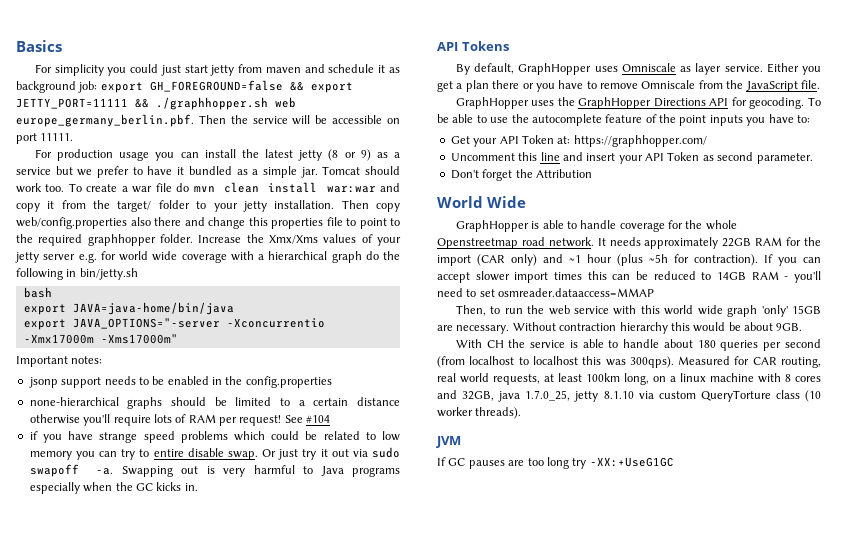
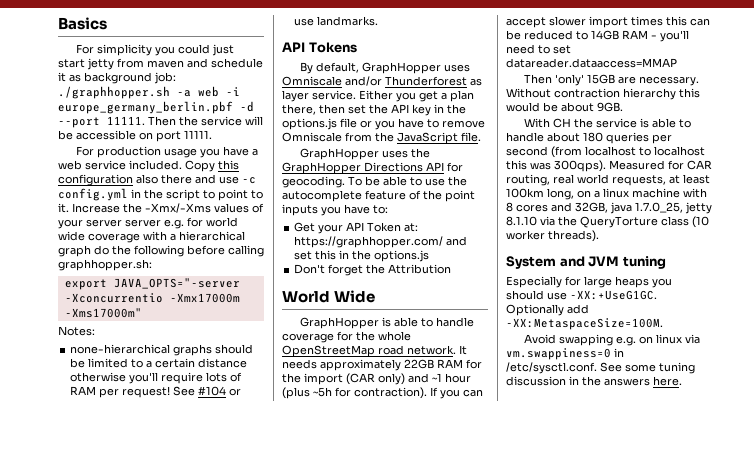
[100,80,353,93] [16,97,296,110] [16,114,194,127] export GH_FOREGROUND=false && export JETTY_PORT=11111 && ./graphhopper.sh web europe_germany_berlin.pbf. -> [58,86,240,99] [58,101,254,114] [58,116,145,128] ./graphhopper.sh -a web -i europe_germany_berlin.pbf -d --port 11111.
[180,149,400,161] [16,166,400,178] [16,182,401,193] [16,200,401,212] [16,217,400,229] [16,234,193,246] can install the latest jetty (8 or 9) as a service but we prefer to have it bundled as a simple jar. Tomcat should work too. To create a war file do mvn clean install war:war and copy it from the target/ folder to your jetty installation. Then copy web/config.properties also there and change this properties file to point to the required graphhopper folder. -> [223,146,259,156] [58,160,239,172] [58,174,256,186] [58,188,263,201] [58,203,69,213] have a web service included. Copy this configuration also there and use -c config.yml in the script to point to it.
[269,235,318,244] Xmx/Xms -> [145,203,211,213] -Xmx/-Xms
[15,252,39,263] jetty -> [86,219,122,227] server
[66,268,138,280] [23,287,52,298] [23,302,234,315] [23,318,325,330] [23,334,178,344] [16,356,103,367] [28,376,332,388] in bin/jetty.sh // bash // export JAVA=java-home/bin/java // export JAVA_OPTIONS="-server -Xconcurrentio -Xmx17000m -Xms17000m" // Important notes: // jsonp support needs to be enabled in the config.properties -> [187,245,264,257] [58,259,152,271] [64,278,240,290] [64,293,240,303] [64,308,142,318] [58,326,95,336] before calling graphhopper.sh: // export JAVA_OPTS="-server -Xconcurrentio -Xmx17000m -Xms17000m" // Notes:
[29,431,400,443] [29,447,400,460] [29,464,400,477] [29,482,198,494] // if you have strange speed problems which could be related to low memory you can try to entire disable swap. Or just try it out via sudo swapoff -a. Swapping out is very harmful to Java programs especially when the GC kicks in. -> [229,388,242,396] [294,16,379,26] or use landmarks.
(676, 67) none -> [345,76,467,86] and/or Thunderforest
[492,80,520,89] there -> [282,104,466,116] [282,118,357,130] there, then set the API key in the options.js file
[450,152,813,164] // Uncomment this line and insert your API Token as second parameter. -> [446,236,468,246] [294,250,430,262] and set this in the options.js
[437,238,518,249] Openstreetmap -> [282,345,375,357] OpenStreetMap
[498,288,655,297] [455,305,758,317] osmreader.dataaccess=MMAP // Then, to run the web service with this world wide graph -> [506,58,677,68] [524,74,553,84] datareader.dataaccess=MMAP // Then
[658,391,696,399] custom -> [558,216,577,226] the
(522, 413) none -> [506,256,585,269] System and
[437,457,674,469] // If GC pauses are too long try -XX:+UseG1GC -> [622,256,666,269] [506,276,672,288] [506,290,657,300] [506,304,589,316] [506,318,663,330] [524,334,701,346] [506,348,624,360] [506,362,695,374] [506,376,682,386] tuning // Especially for large heaps you should use -XX:+UseG1GC. Optionally add -XX:MetaspaceSize=100M. // Avoid swapping e.g. on linux via vm.swappiness=0 in /etc/sysctl.conf. See some tuning discussion in the answers here.

